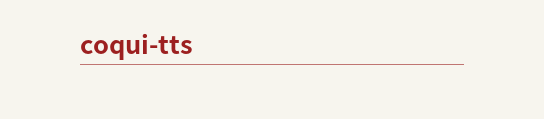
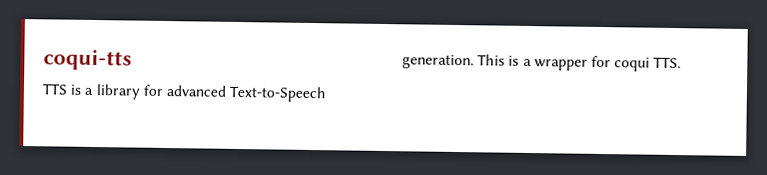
(193, 46) none -> [42,83,327,103] [402,54,682,72] // TTS is a library for advanced Text-to-Speech generation. This is a wrapper for coqui TTS.

